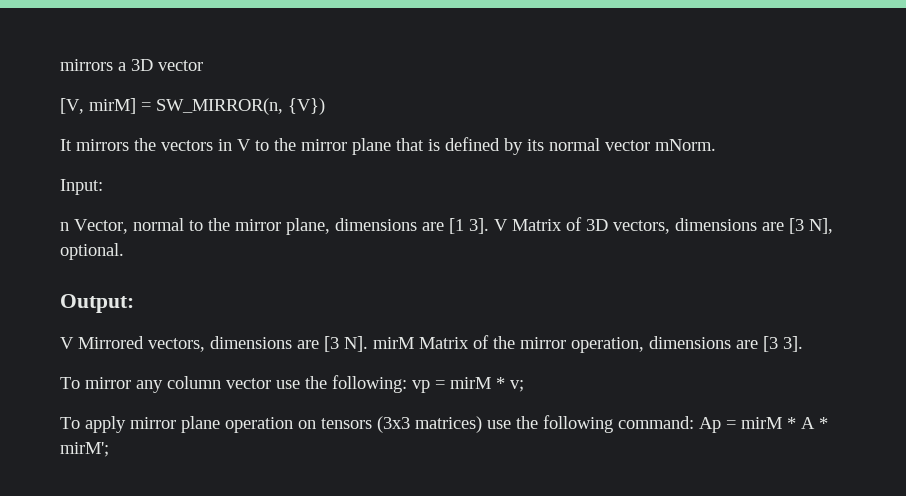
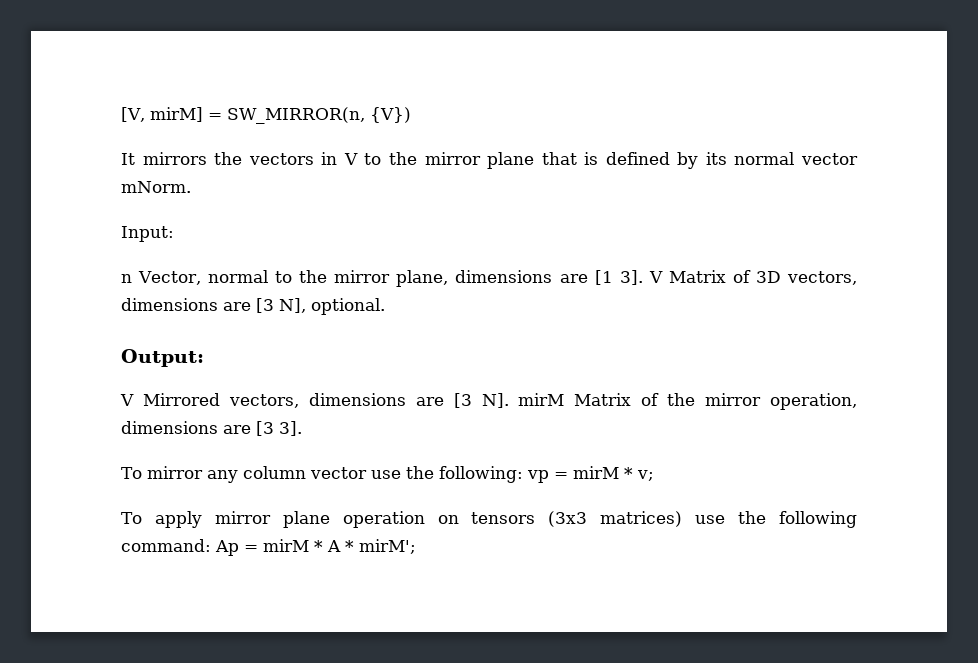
[60,59,203,71] mirrors a 3D vector // -> (121, 114) none

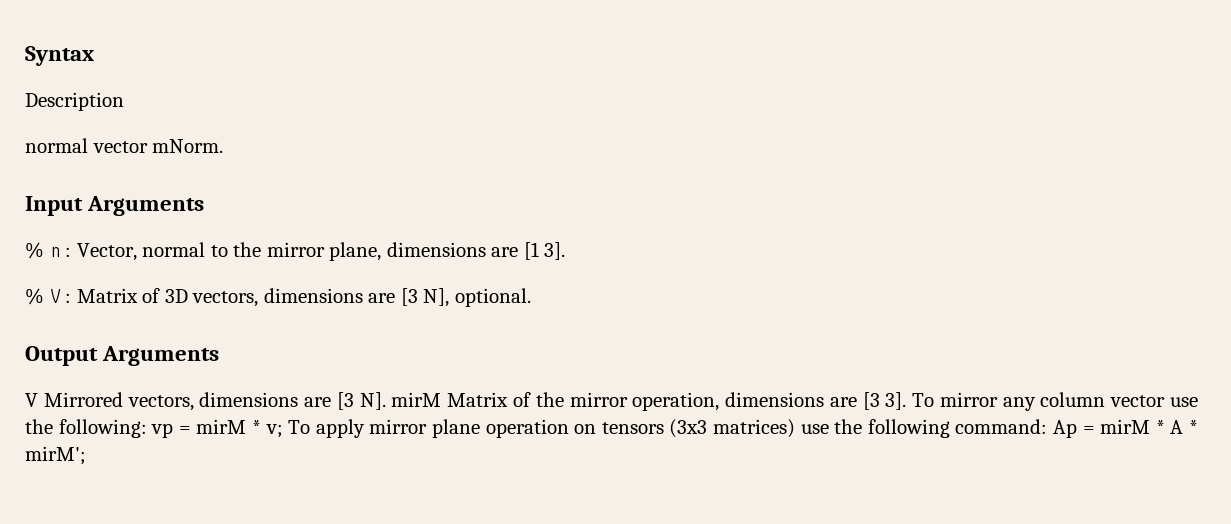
[121,107,411,124] [121,152,858,169] [121,181,191,193] [121,226,174,242] [121,274,132,283] [V, mirM] = SW_MIRROR(n, {V}) // It mirrors the vectors in V to the mirror plane that is defined by its normal vector mNorm. // Input: // n -> [25,46,94,66] [25,92,124,111] [25,138,224,153] [25,196,205,216] [25,242,72,259] Syntax // Description // normal vector mNorm. // Input Arguments // % n :
[648,271,663,283] V -> [25,288,72,305] // % V :
[121,349,204,367] Output: -> [25,346,220,366] Output Arguments
(302, 428) // -> (907, 401) none
(654, 475) // -> (283, 431) none

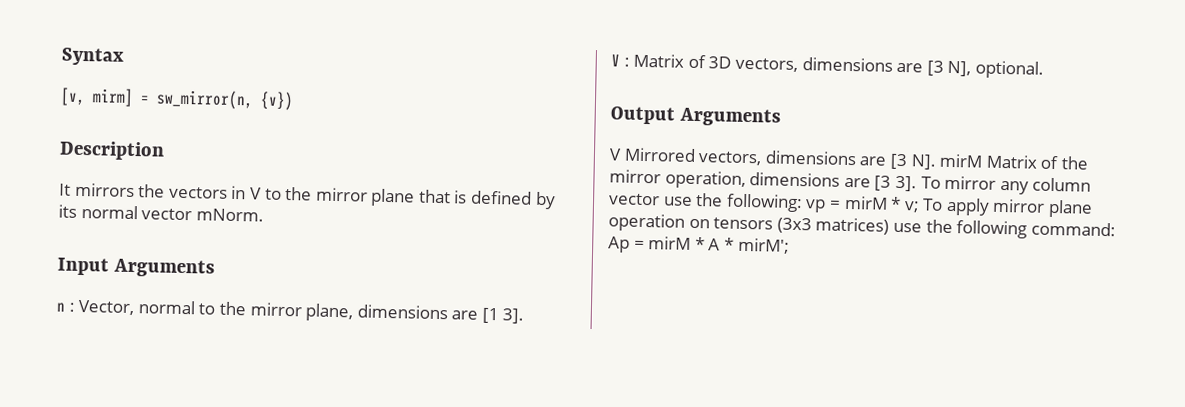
[25,92,124,111] Description // -> [60,87,294,111] [59,140,165,161] [59,182,556,210] [58,204,77,218] [v, mirm] = sw_mirror(n, {v}) // Description // It mirrors the vectors in V to the mirror plane that is defined by its
[25,242,44,259] % -> (215, 268) none
[25,288,44,305] % -> (525, 316) none

